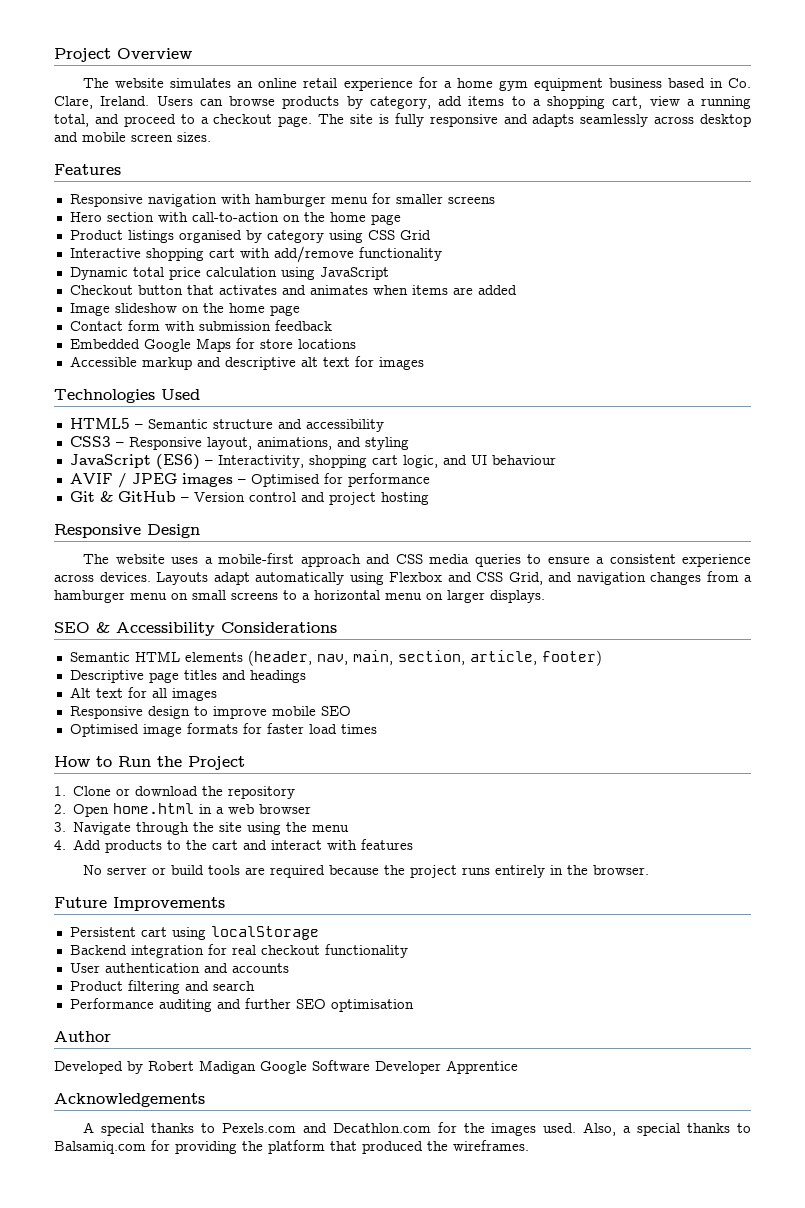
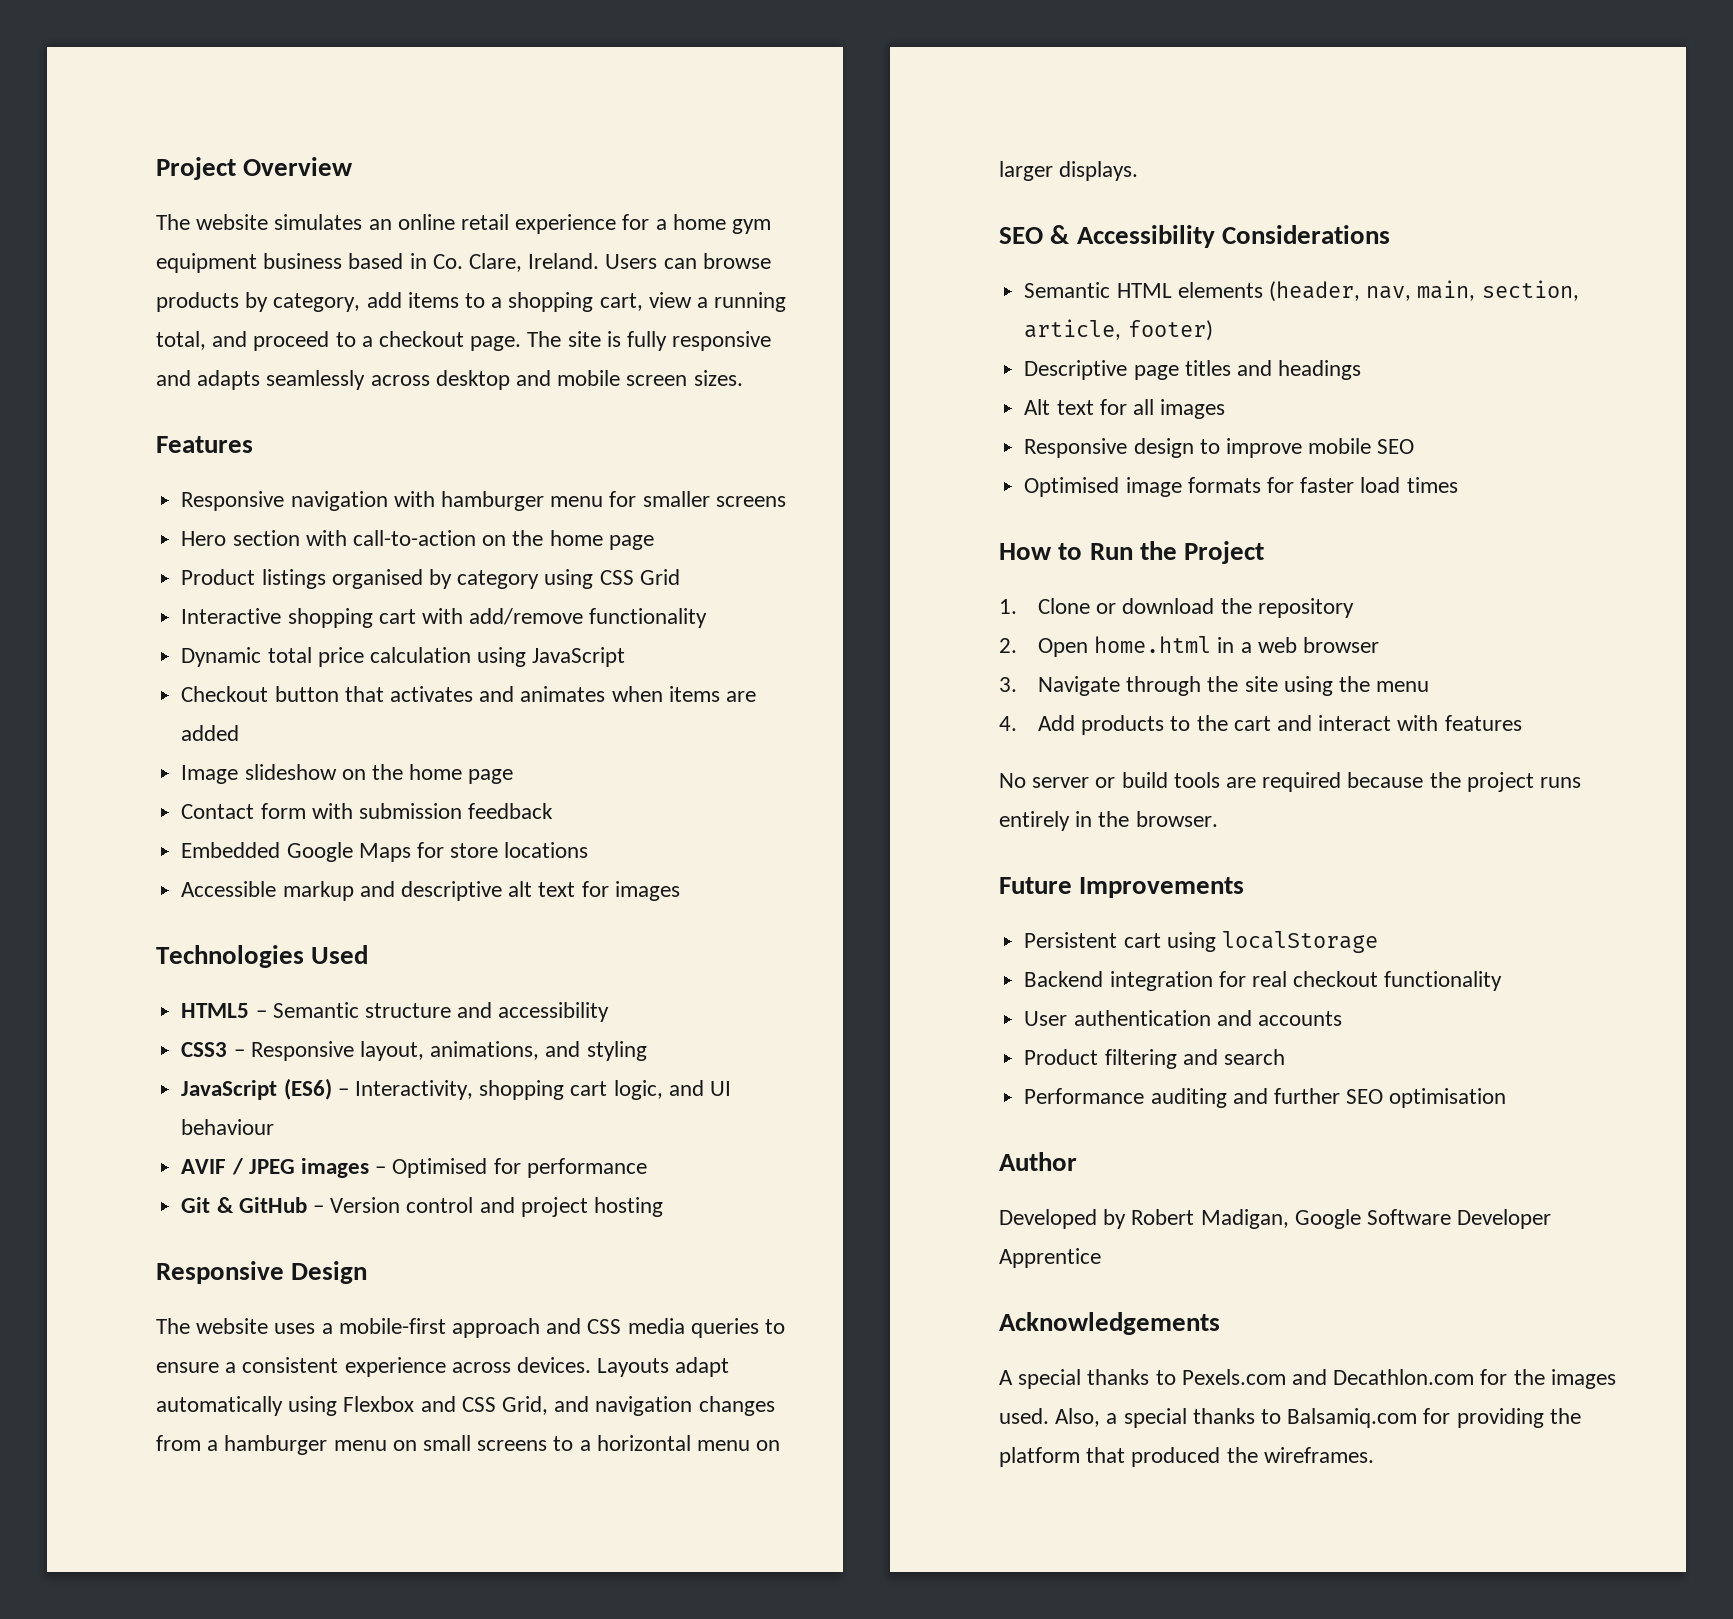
[199,1060,256,1074] Madigan -> [1200,1209,1289,1229] Madigan,

